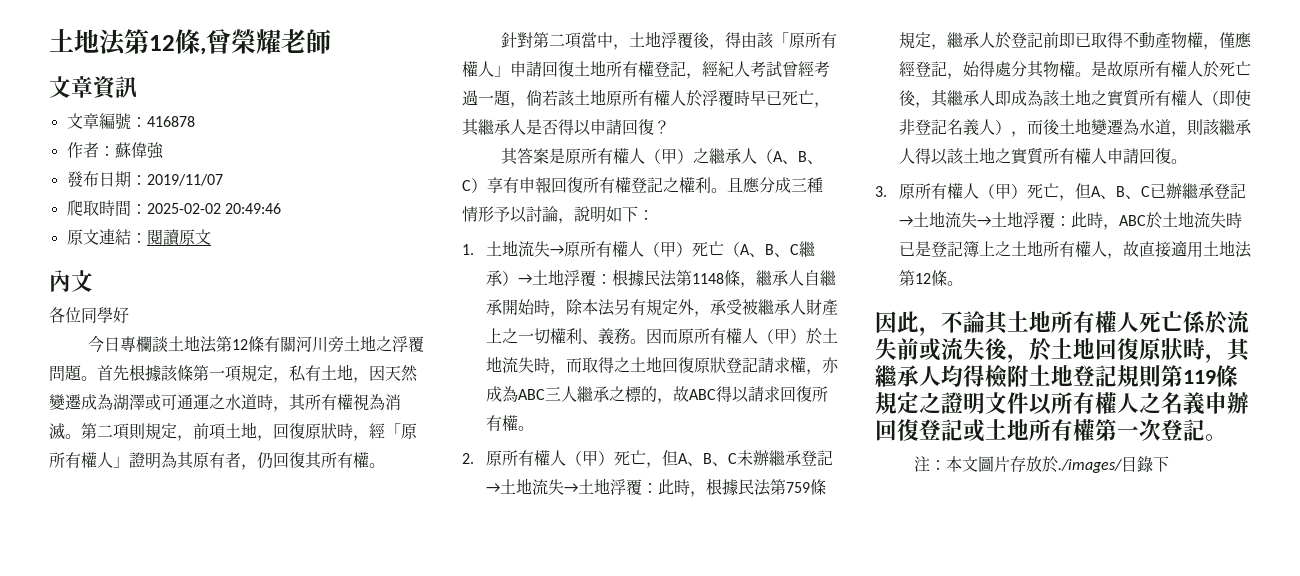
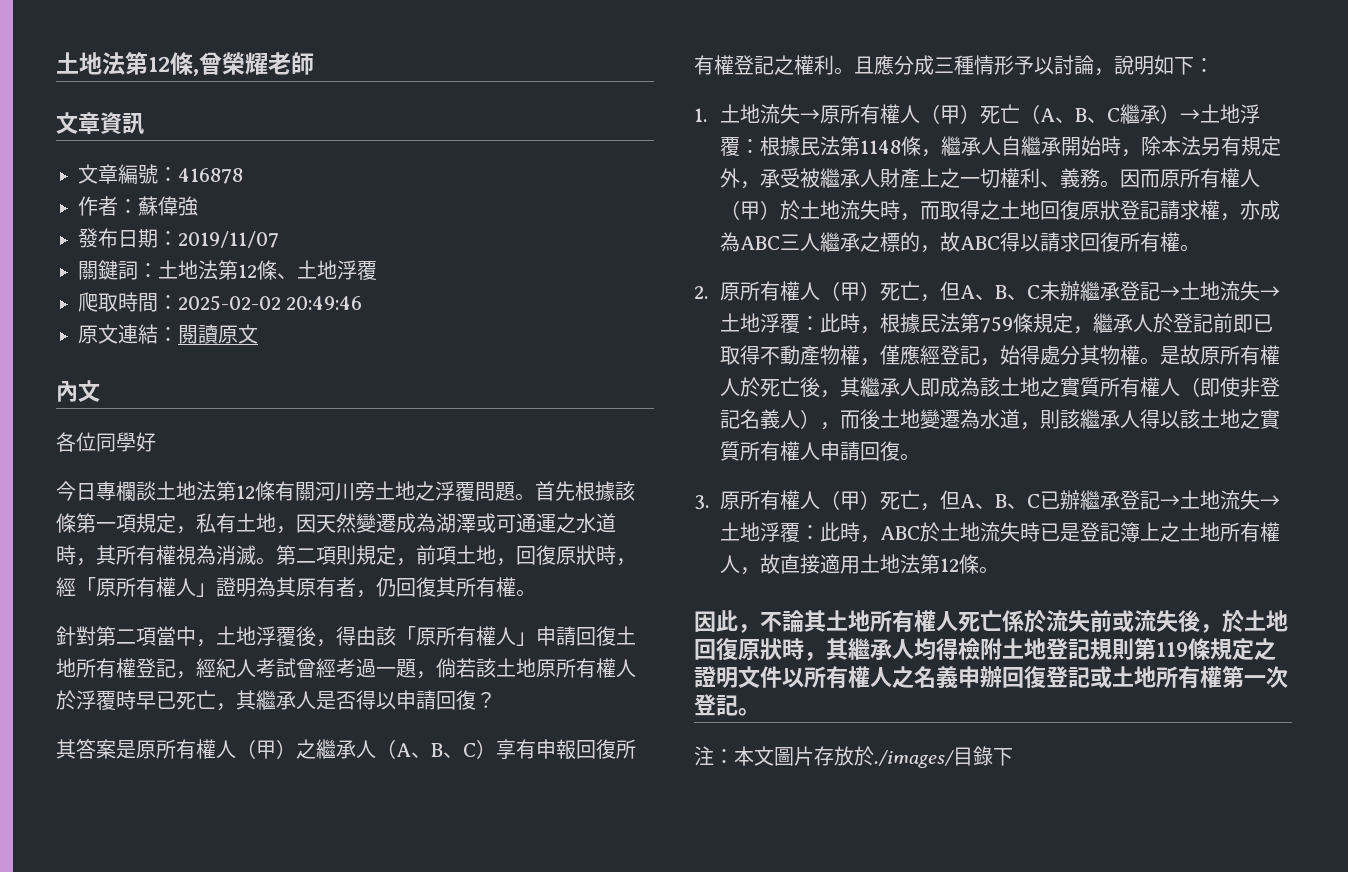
(223, 180) none -> [78,260,377,280] // 關鍵詞：土地法第12條、土地浮覆

